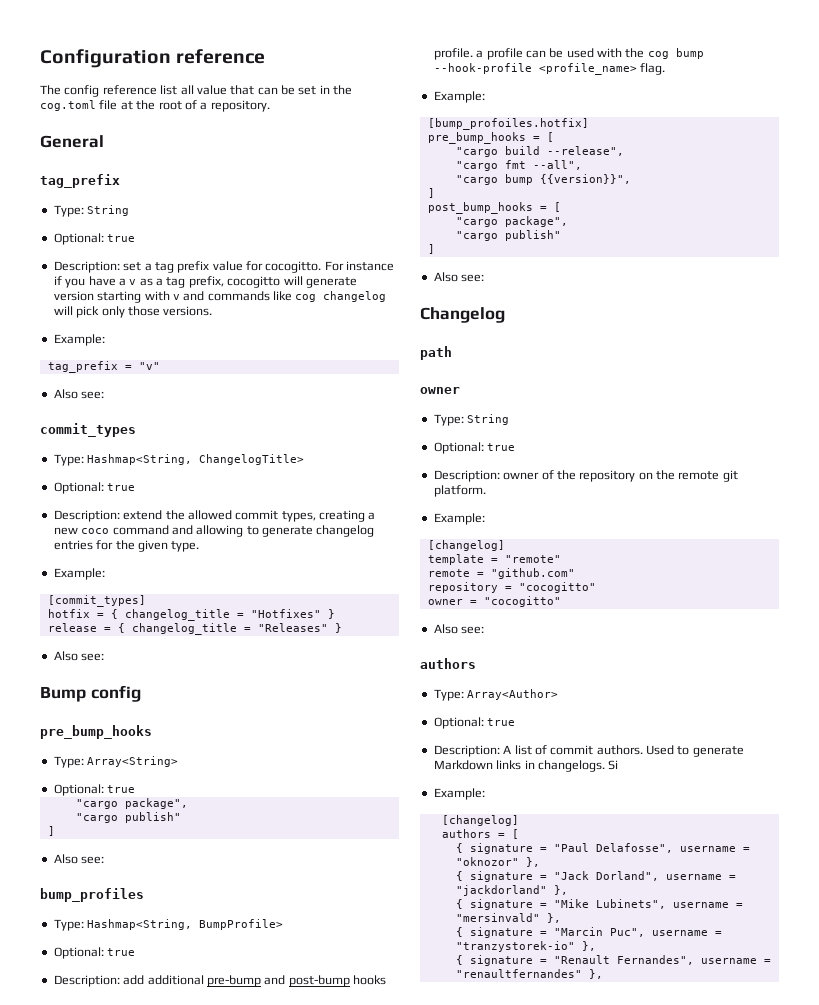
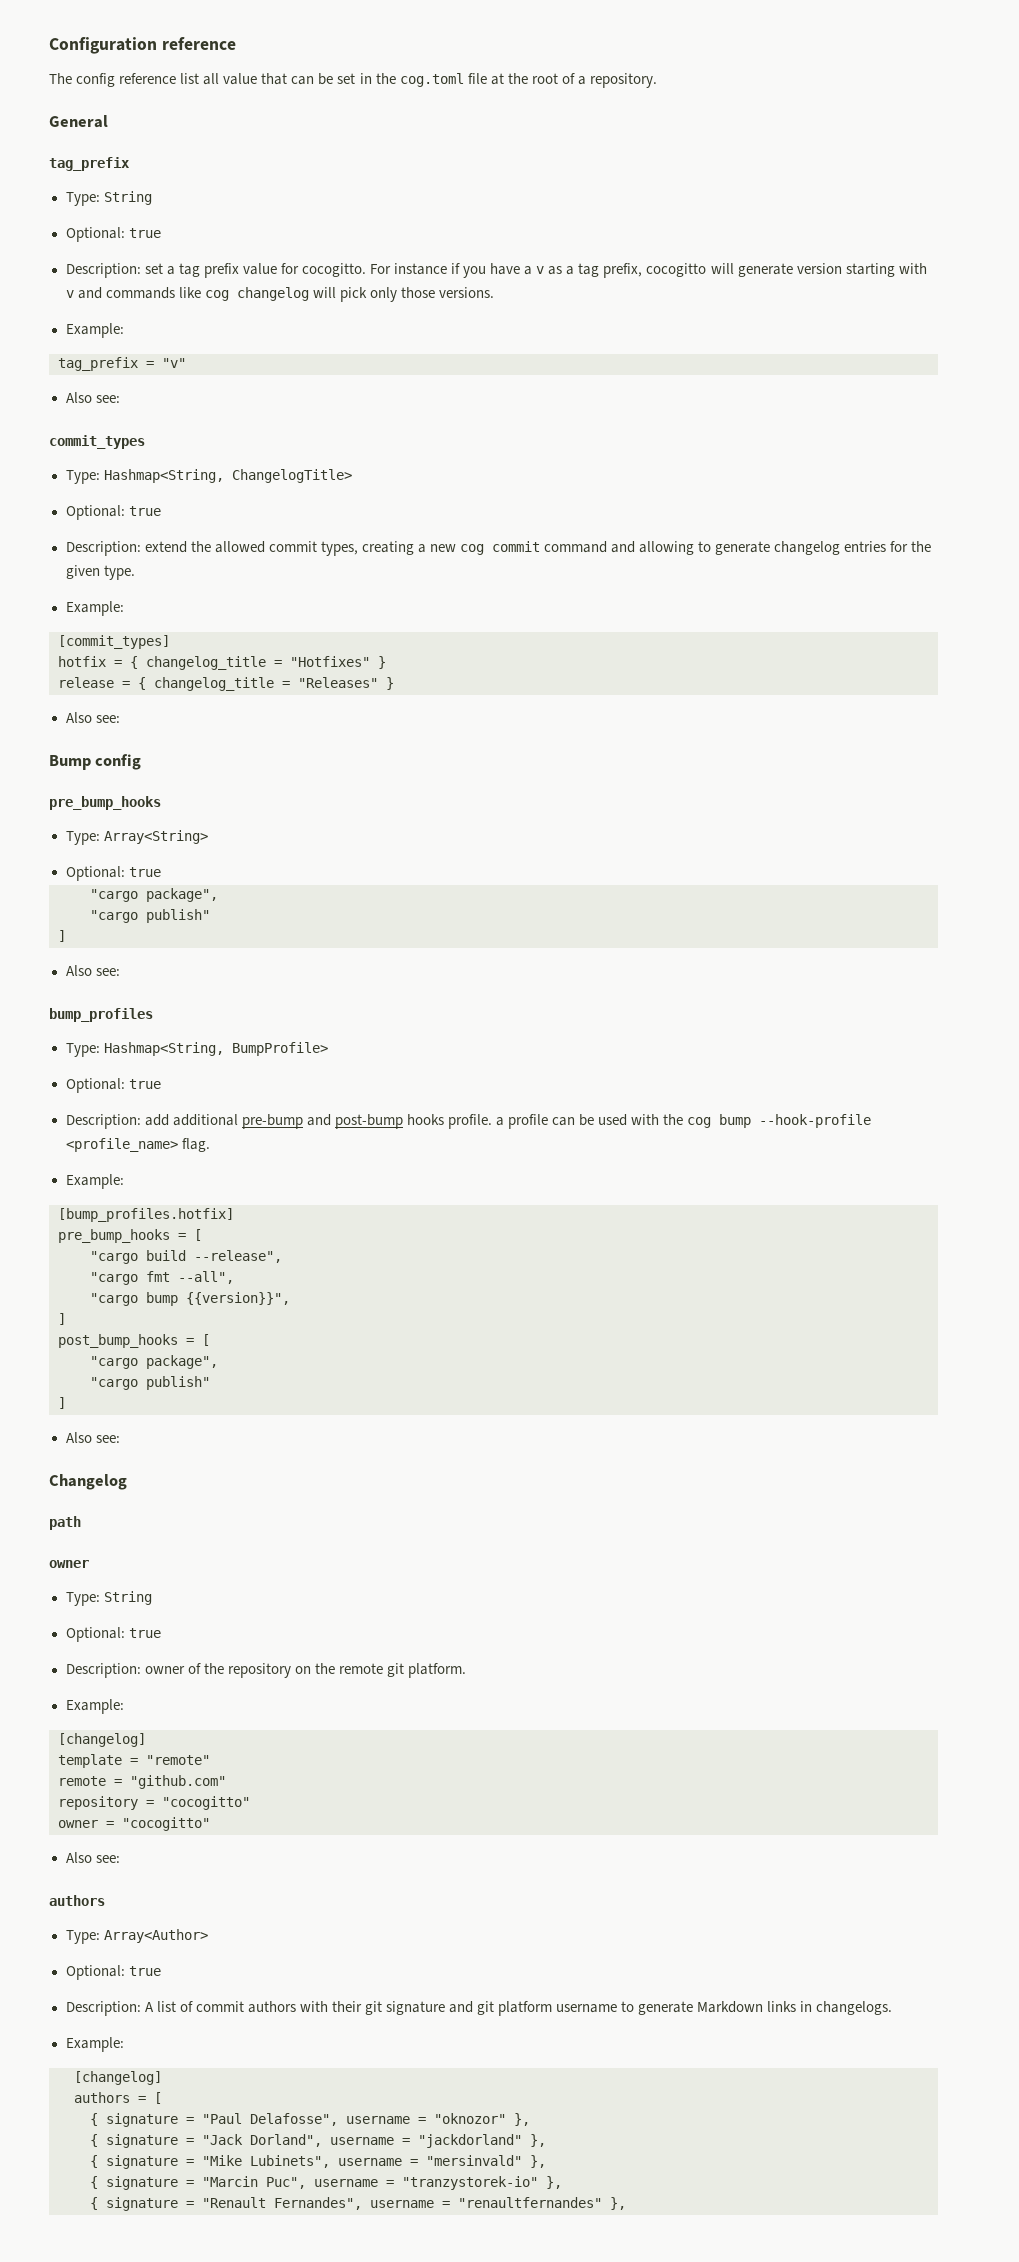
[81,528,110,534] coco -> [459,541,540,555] cog commit
[427,118,589,130] [bump_profoiles.hotfix] -> [58,1208,234,1222] [bump_profiles.hotfix]
[596,745,674,755] authors. Used -> [247,2001,618,2016] authors with their git signature and git platform username
[608,760,619,770] Si -> (893, 2008) none

